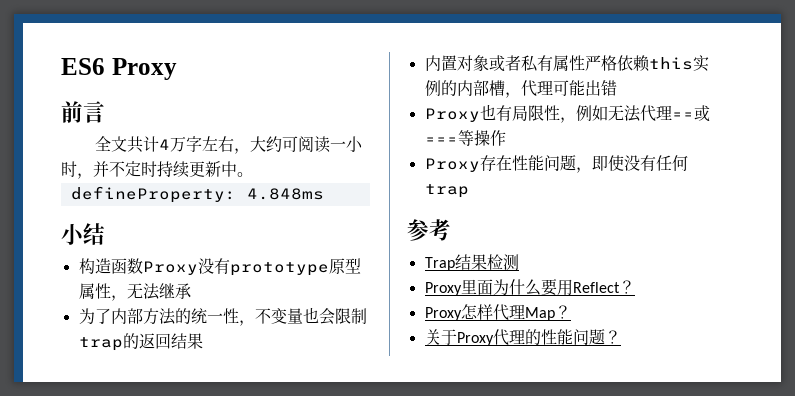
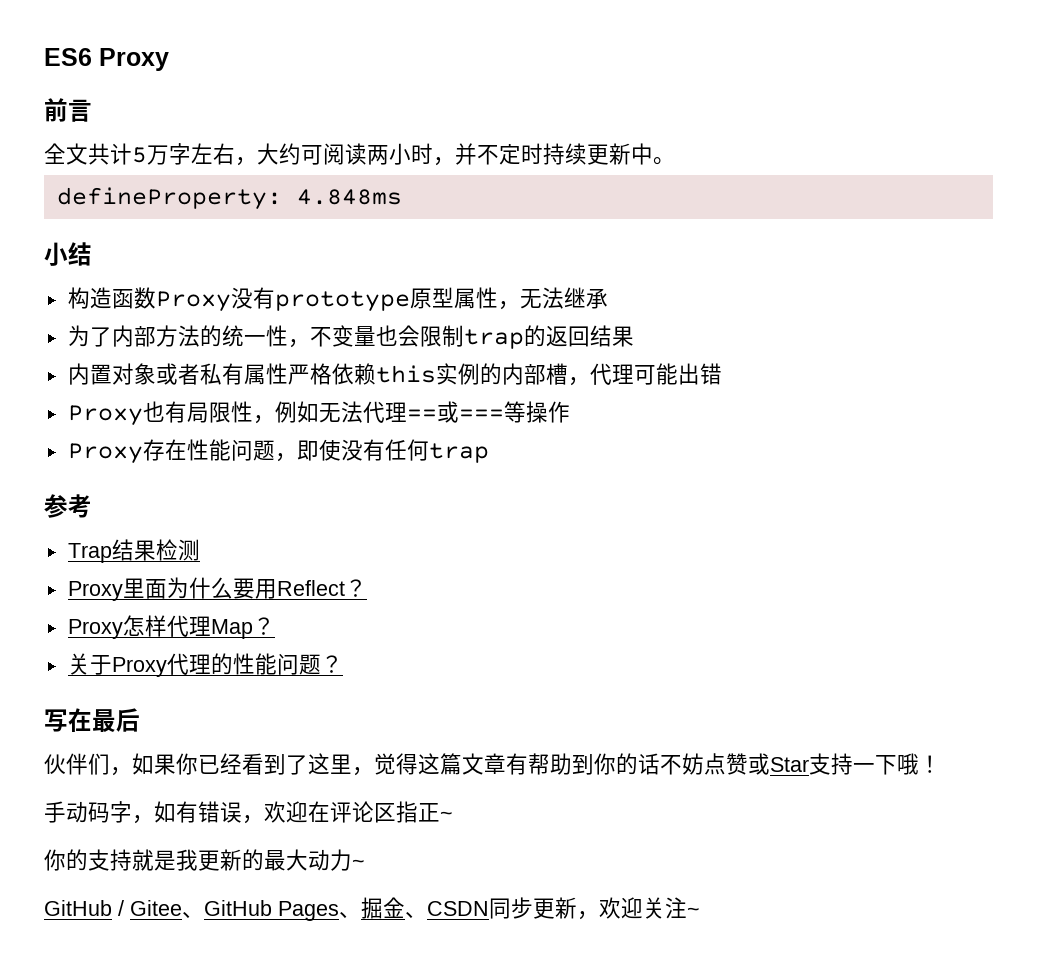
[159,139,171,150] 4 -> [132,147,147,163] 5
[330,141,347,150] 一 -> [367,145,389,165] 两
(621, 337) none -> [44,708,140,732] [44,753,941,776] [44,801,453,824] [44,849,365,871] [44,897,700,921] // 写在最后 // 伙伴们，如果你已经看到了这里，觉得这篇文章有帮助到你的话不妨点赞或Star支持一下哦！ // 手动码字，如有错误，欢迎在评论区指正~ // 你的支持就是我更新的最大动力~ // GitHub / Gitee、GitHub Pages、掘金、CSDN同步更新，欢迎关注~

